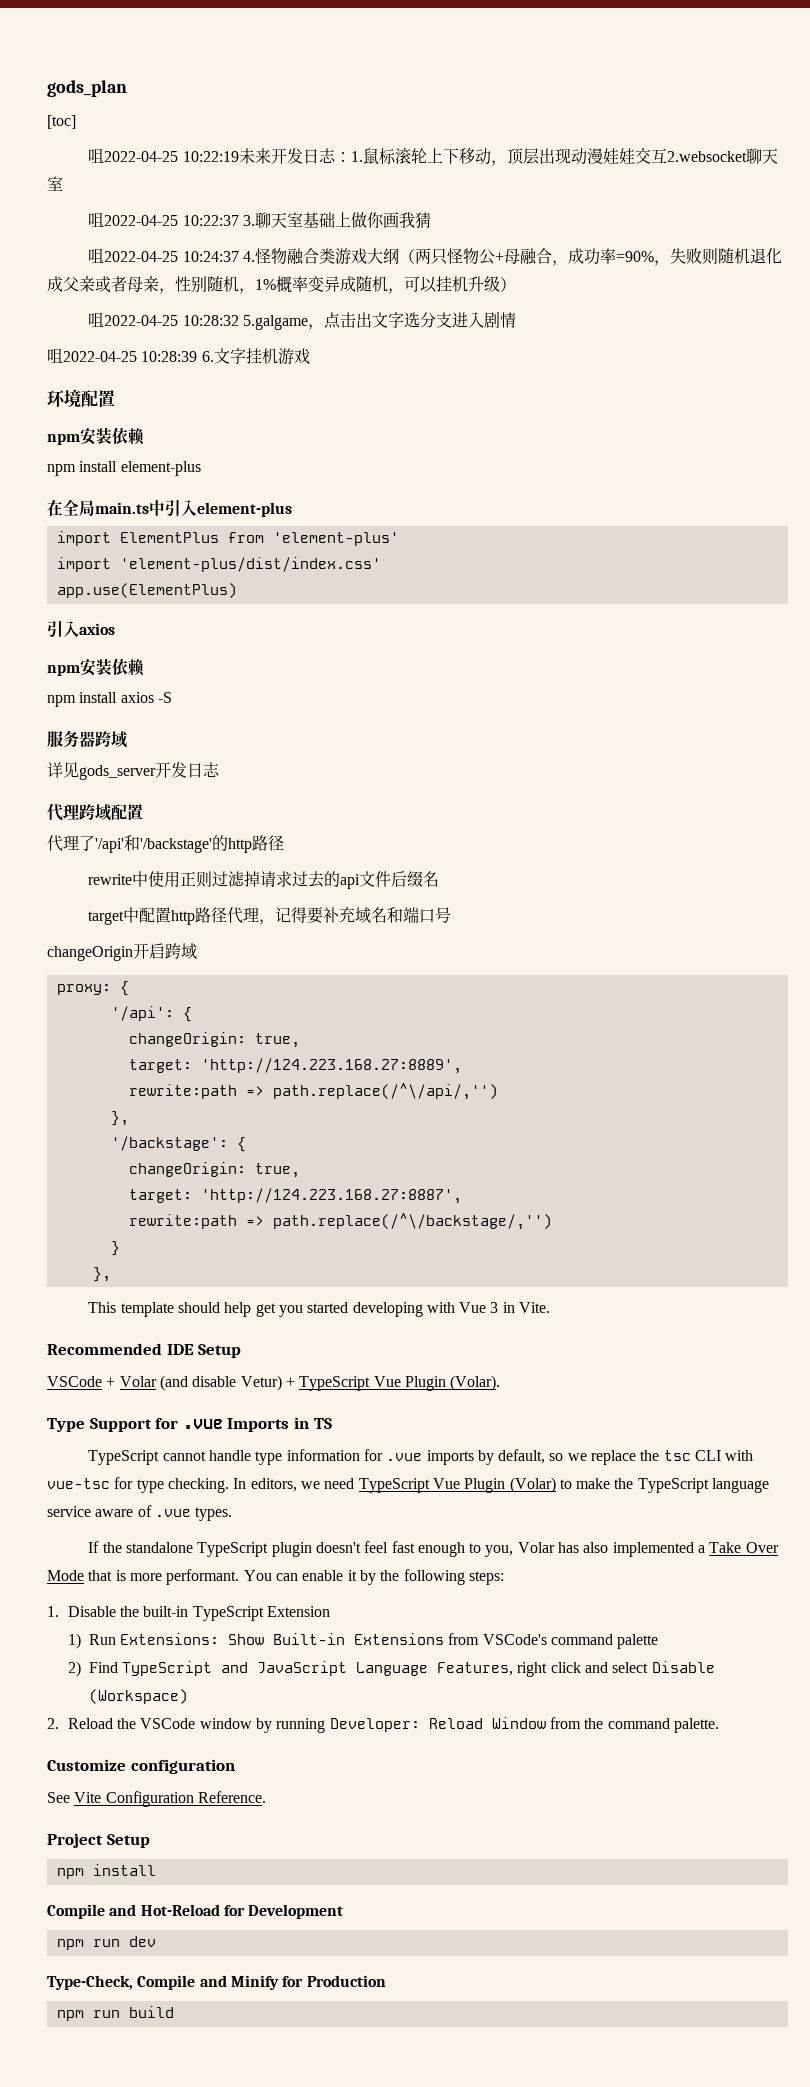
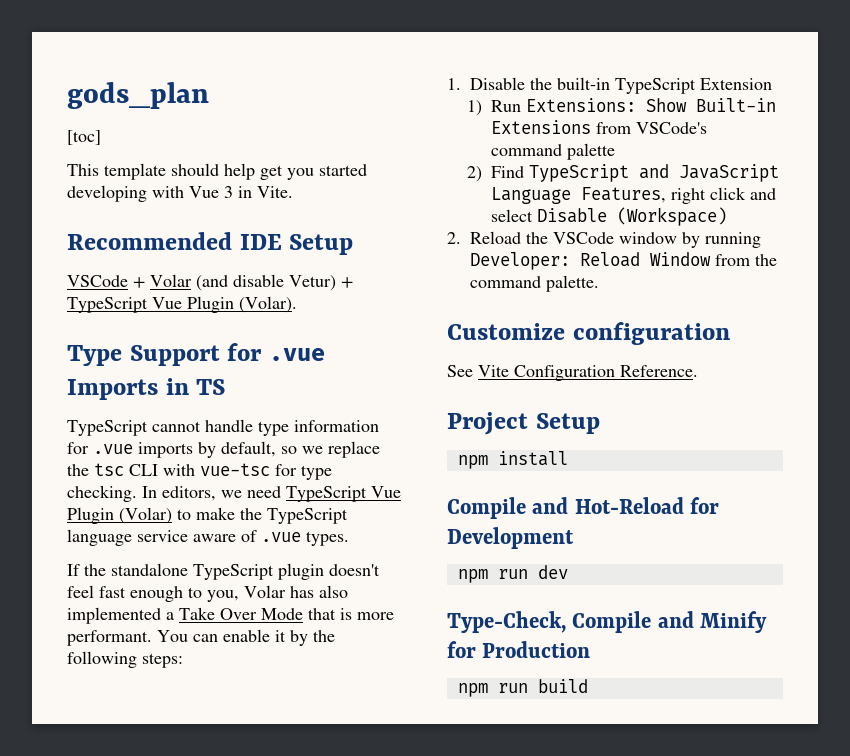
[88,147,778,166] [47,176,63,191] [88,212,431,229] [88,248,782,266] [47,276,516,294] [88,311,516,330] [47,348,310,365] [47,389,115,408] [47,427,145,445] [47,461,201,476] [47,499,292,517] [56,531,399,546] [56,557,381,572] [56,583,237,598] [47,621,115,637] [47,658,145,676] [47,692,172,707] [47,730,127,748] [47,762,220,780] [47,803,143,821] [47,835,284,853] [88,871,440,889] [88,907,452,925] [47,943,197,961] [56,981,129,996] [110,1006,192,1022] [128,1032,300,1048] [128,1058,462,1074] [128,1083,498,1100] [110,1111,129,1126] [110,1136,246,1152] [128,1162,300,1178] [128,1188,462,1204] [128,1213,552,1230] [110,1241,120,1256] [92,1267,111,1282] // 咀2022-04-25 10:22:19未来开发日志：1.鼠标滚轮上下移动，顶层出现动漫娃娃交互2.websocket聊天室 // 咀2022-04-25 10:22:37 3.聊天室基础上做你画我猜 // 咀2022-04-25 10:24:37 4.怪物融合类游戏大纲（两只怪物公+母融合，成功率=90%，失败则随机退化成父亲或者母亲，性别随机，1%概率变异成随机，可以挂机升级） // 咀2022-04-25 10:28:32 5.galgame，点击出文字选分支进入剧情 // 咀2022-04-25 10:28:39 6.文字挂机游戏 // 环境配置 // npm安装依赖 // npm install element-plus // 在全局main.ts中引入element-plus // import ElementPlus from 'element-plus' // import 'element-plus/dist/index.css' // app.use(ElementPlus) // 引入axios // npm安装依赖 // npm install axios -S // 服务器跨域 // 详见gods_server开发日志 // 代理跨域配置 // 代理了'/api'和'/backstage'的http路径 // rewrite中使用正则过滤掉请求过去的api文件后缀名 // target中配置http路径代理，记得要补充域名和端口号 // changeOrigin开启跨域 // proxy: { // '/api': { // changeOrigin: true, // target: 'http://124.223.168.27:8889', // rewrite:path => path.replace(/^\/api/,'') // }, // '/backstage': { // changeOrigin: true, // target: 'http://124.223.168.27:8887', // rewrite:path => path.replace(/^\/backstage/,'') // } // }, -> (101, 137) none

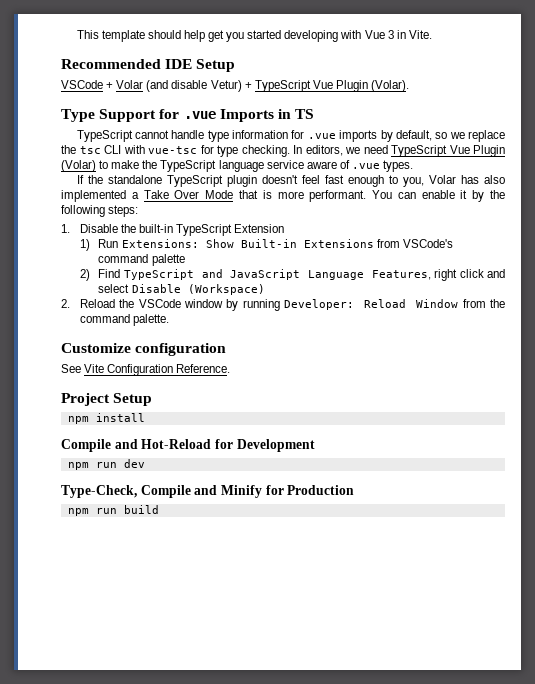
[67,82,209,109] [67,130,101,145] gods_plan // [toc] // -> (76, 34) none

